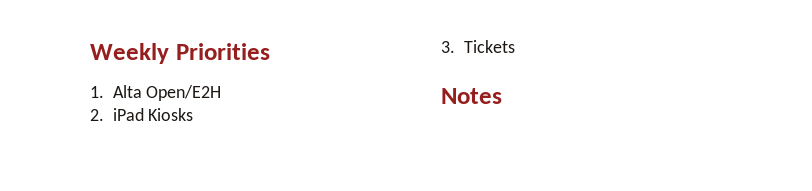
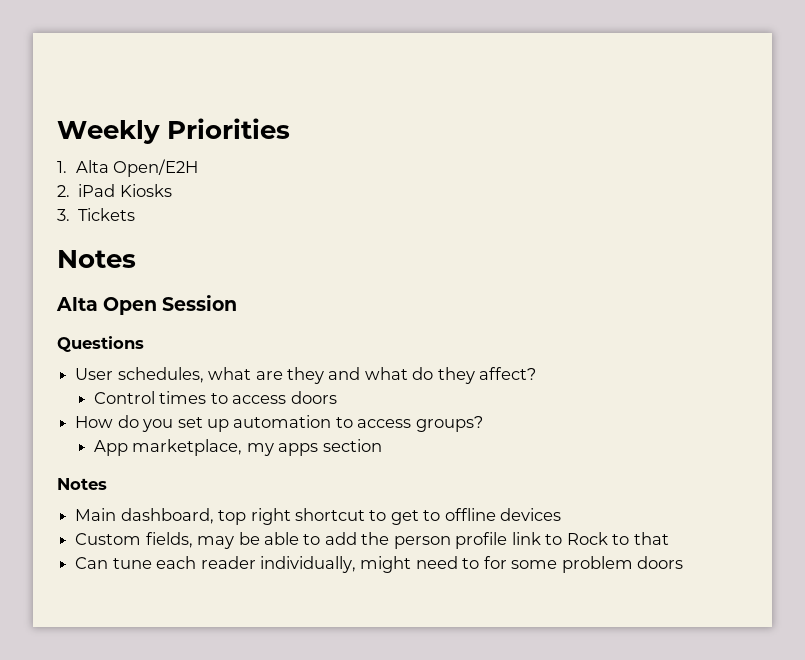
(502, 96) none -> [56,295,238,315] [57,336,144,352] [75,367,537,384] [93,391,337,404] [75,415,483,432] [93,439,382,456] [57,478,107,490] [75,508,562,525] [75,532,669,549] [75,556,684,573] // Alta Open Session // Questions // User schedules, what are they and what do they affect? // Control times to access doors // How do you set up automation to access groups? // App marketplace, my apps section // Notes // Main dashboard, top right shortcut to get to offline devices // Custom fields, may be able to add the person profile link to Rock to that // Can tune each reader individually, might need to for some problem doors

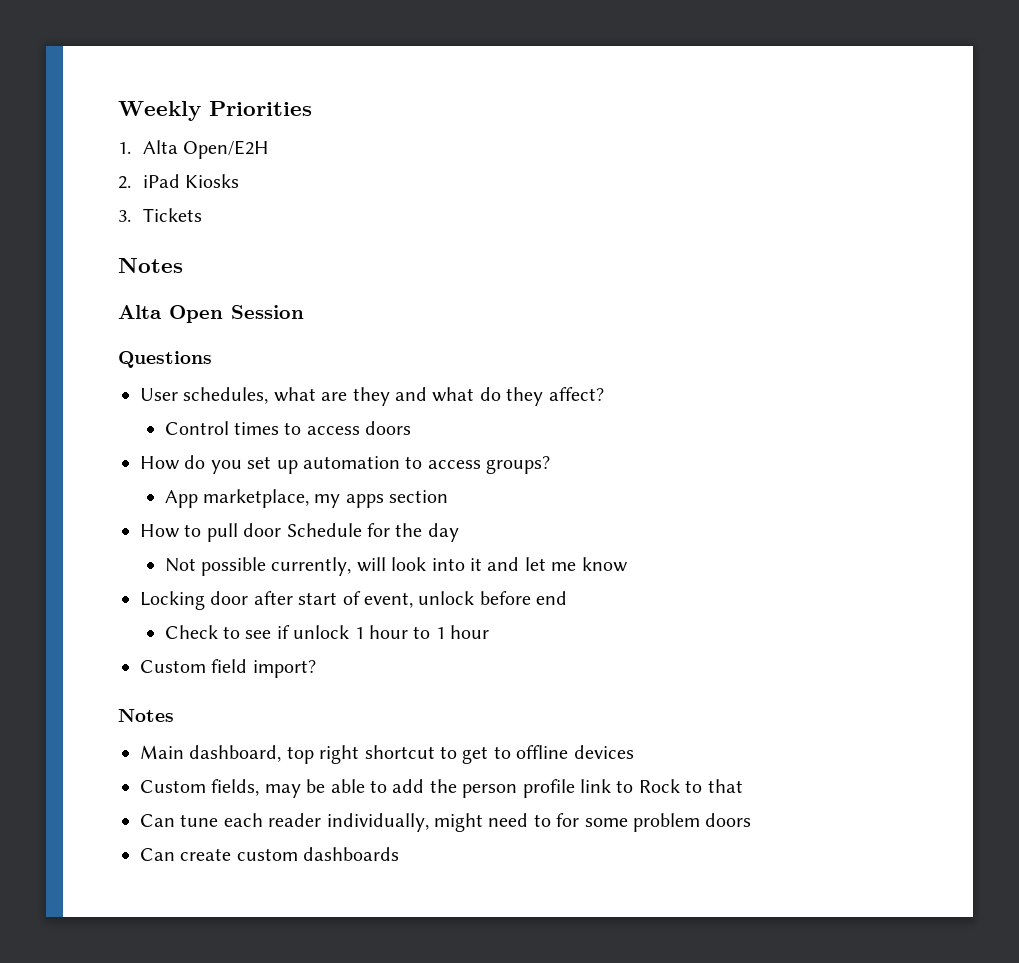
(382, 445) none -> [140,523,459,542] [164,557,628,576] [140,591,568,610] [164,625,490,639] [140,659,316,678] // How to pull door Schedule for the day // Not possible currently, will look into it and let me know // Locking door after start of event, unlock before end // Check to see if unlock 1 hour to 1 hour // Custom field import?
(684, 562) none -> [140,847,400,861] // Can create custom dashboards

